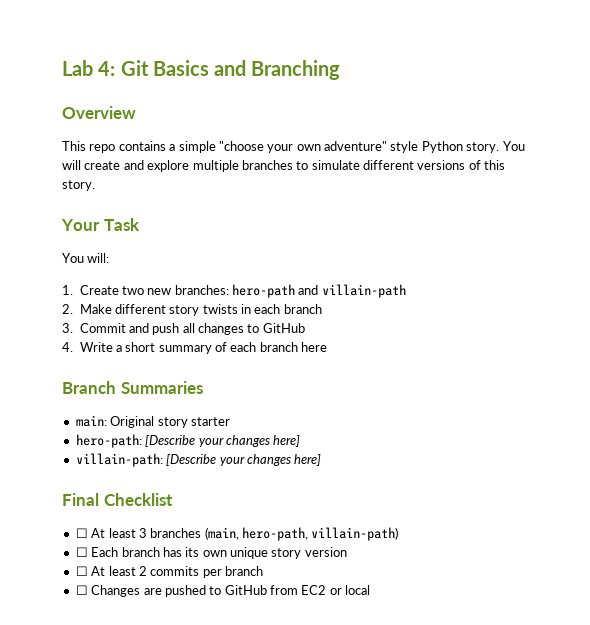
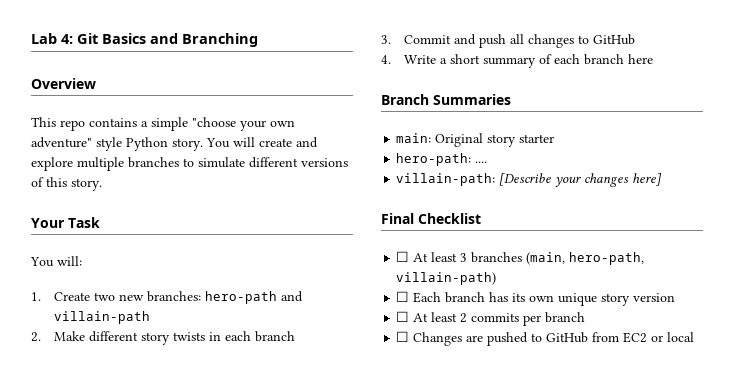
[145,435,301,447] [Describe your changes here] -> [475,161,488,163] ....

